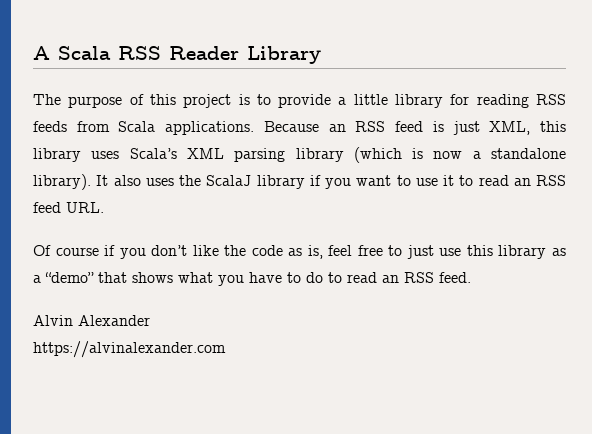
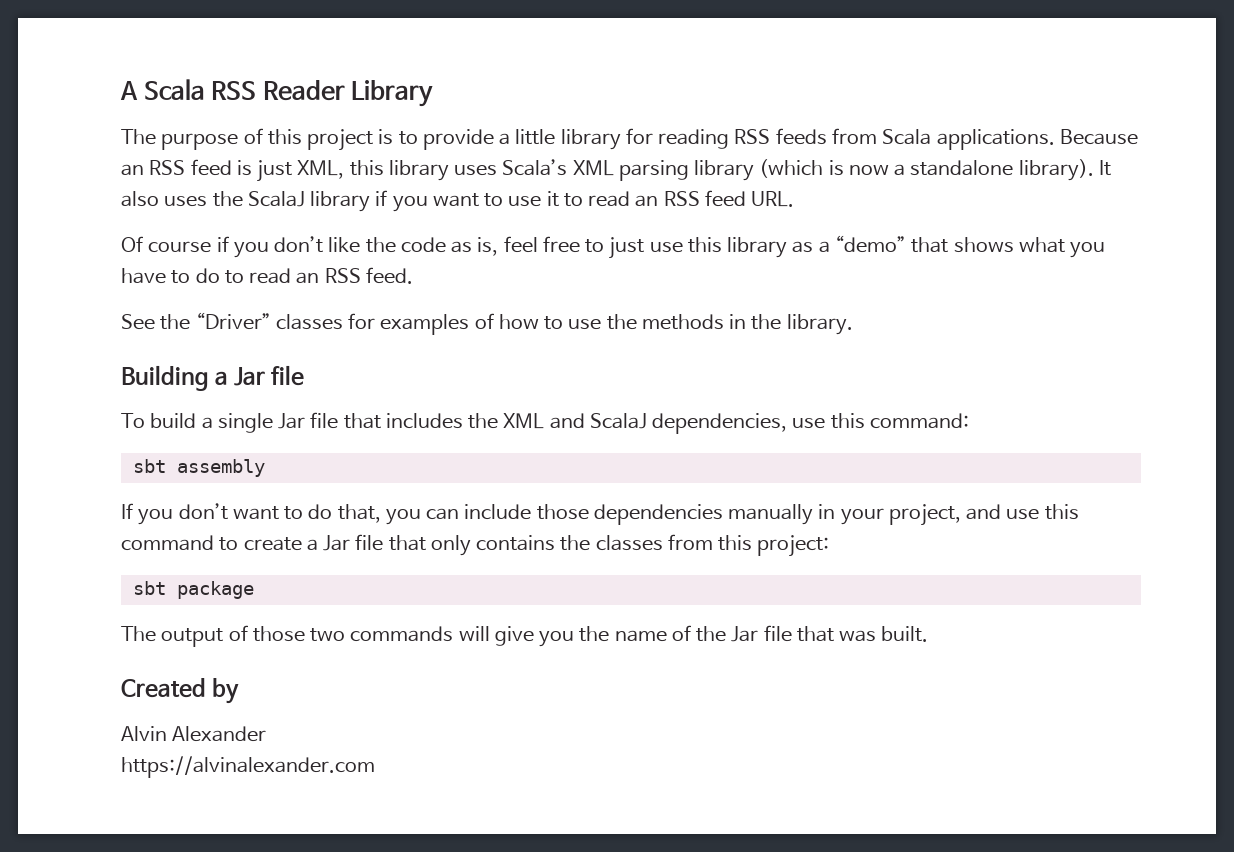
(471, 277) none -> [121,312,853,335] [121,365,305,391] [121,412,969,434] [132,459,265,477] [121,503,1079,526] [121,534,830,557] [132,581,254,599] [121,625,929,647] [121,678,240,704] // See the “Driver” classes for examples of how to use the methods in the library. // Building a Jar file // To build a single Jar file that includes the XML and ScalaJ dependencies, use this command: // sbt assembly // If you don’t want to do that, you can include those dependencies manually in your project, and use this command to create a Jar file that only contains the classes from this project: // sbt package // The output of those two commands will give you the name of the Jar file that was built. // Created by

